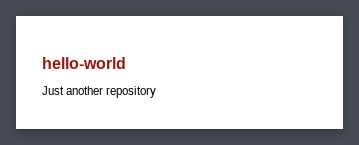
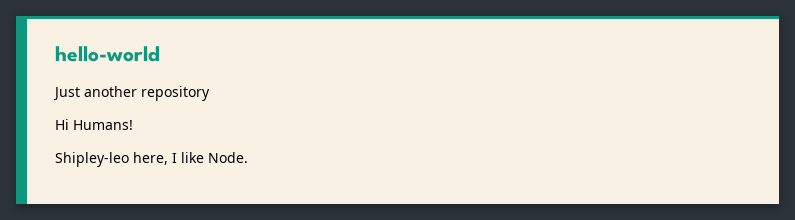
(157, 92) none -> [55,119,133,130] [55,152,248,167] // Hi Humans! // Shipley-leo here, I like Node.

